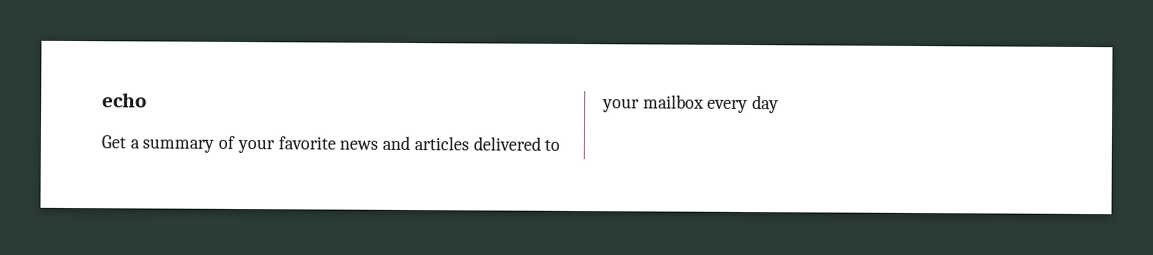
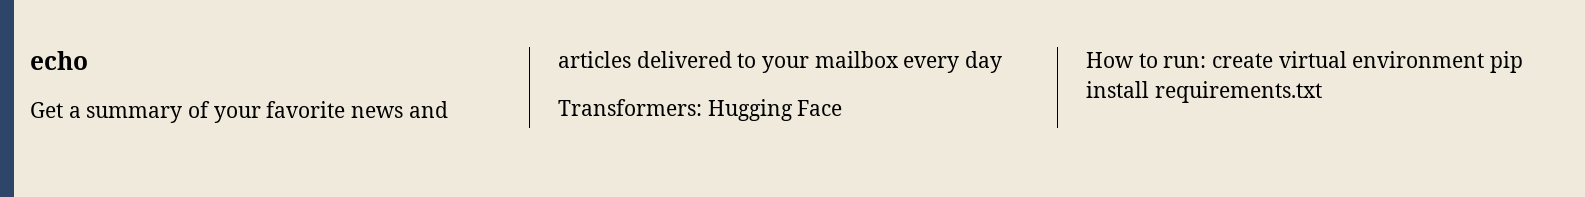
(780, 104) none -> [558,99,843,121] [1086,51,1524,73] [1086,81,1322,103] // Transformers: Hugging Face // How to run: create virtual environment pip install requirements.txt

